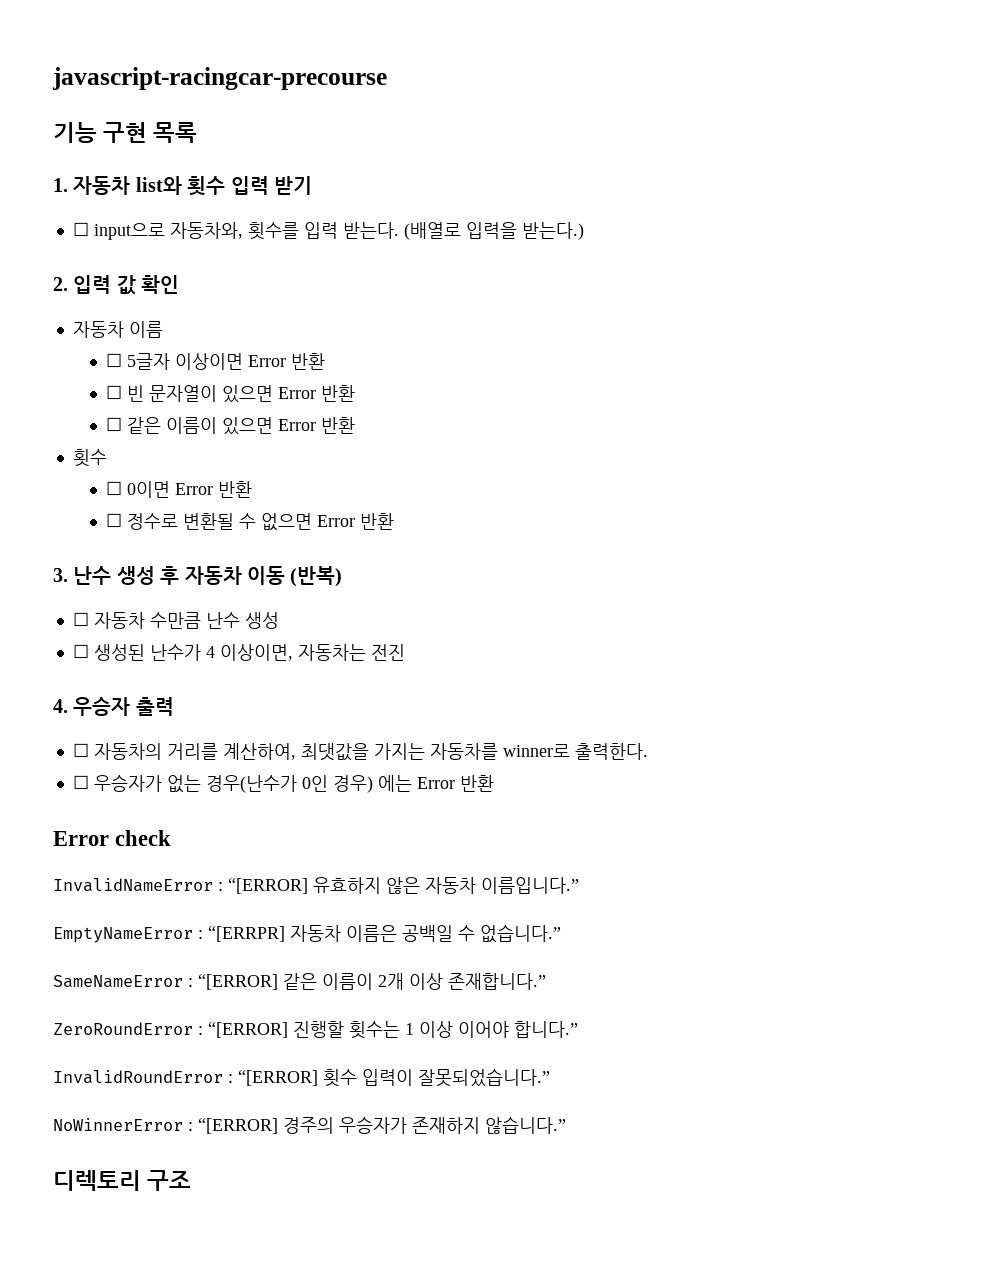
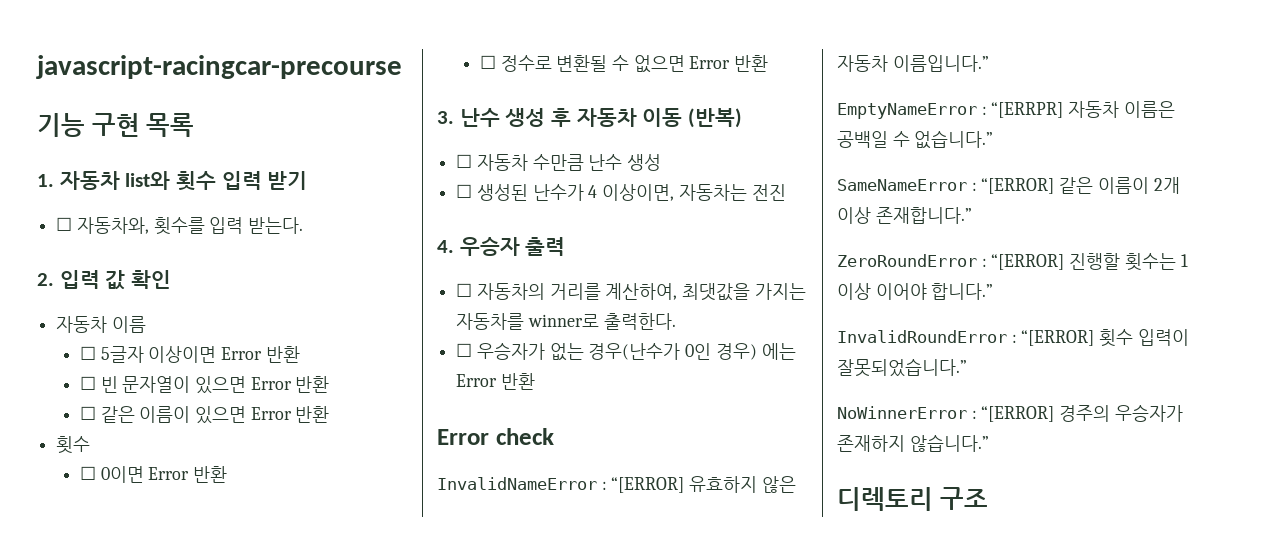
[93,223,165,240] input으로 -> (73, 224) none
[403,222,584,240] (배열로 입력을 받는다.) -> (304, 225) none

